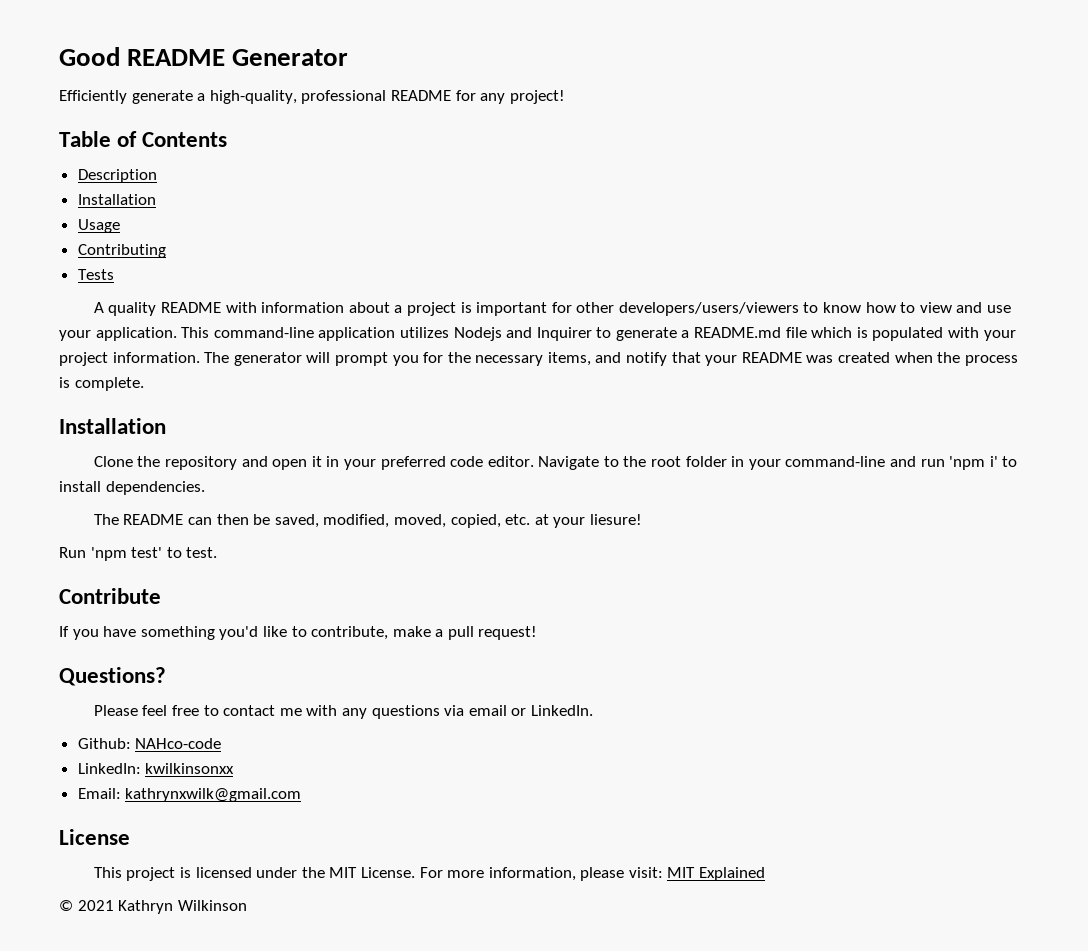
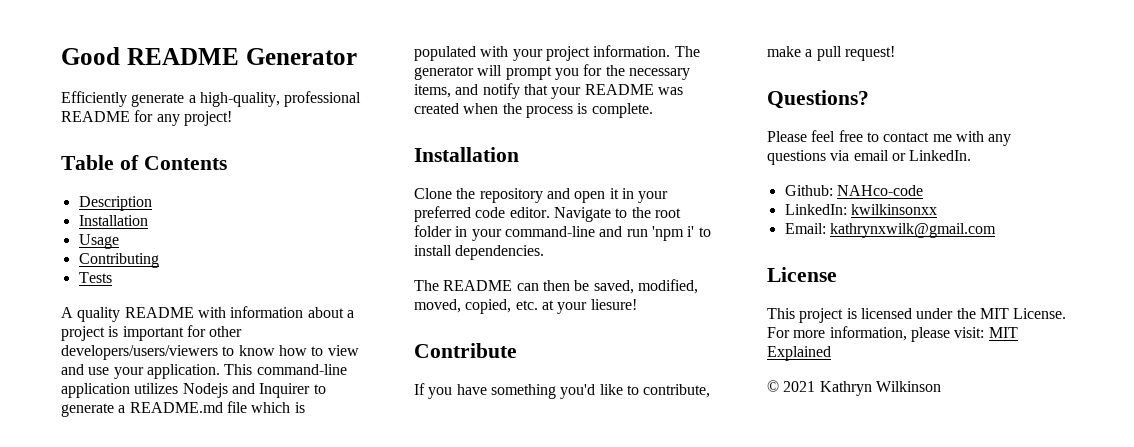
[59,547,218,561] // Run 'npm test' to test. -> (637, 304) none

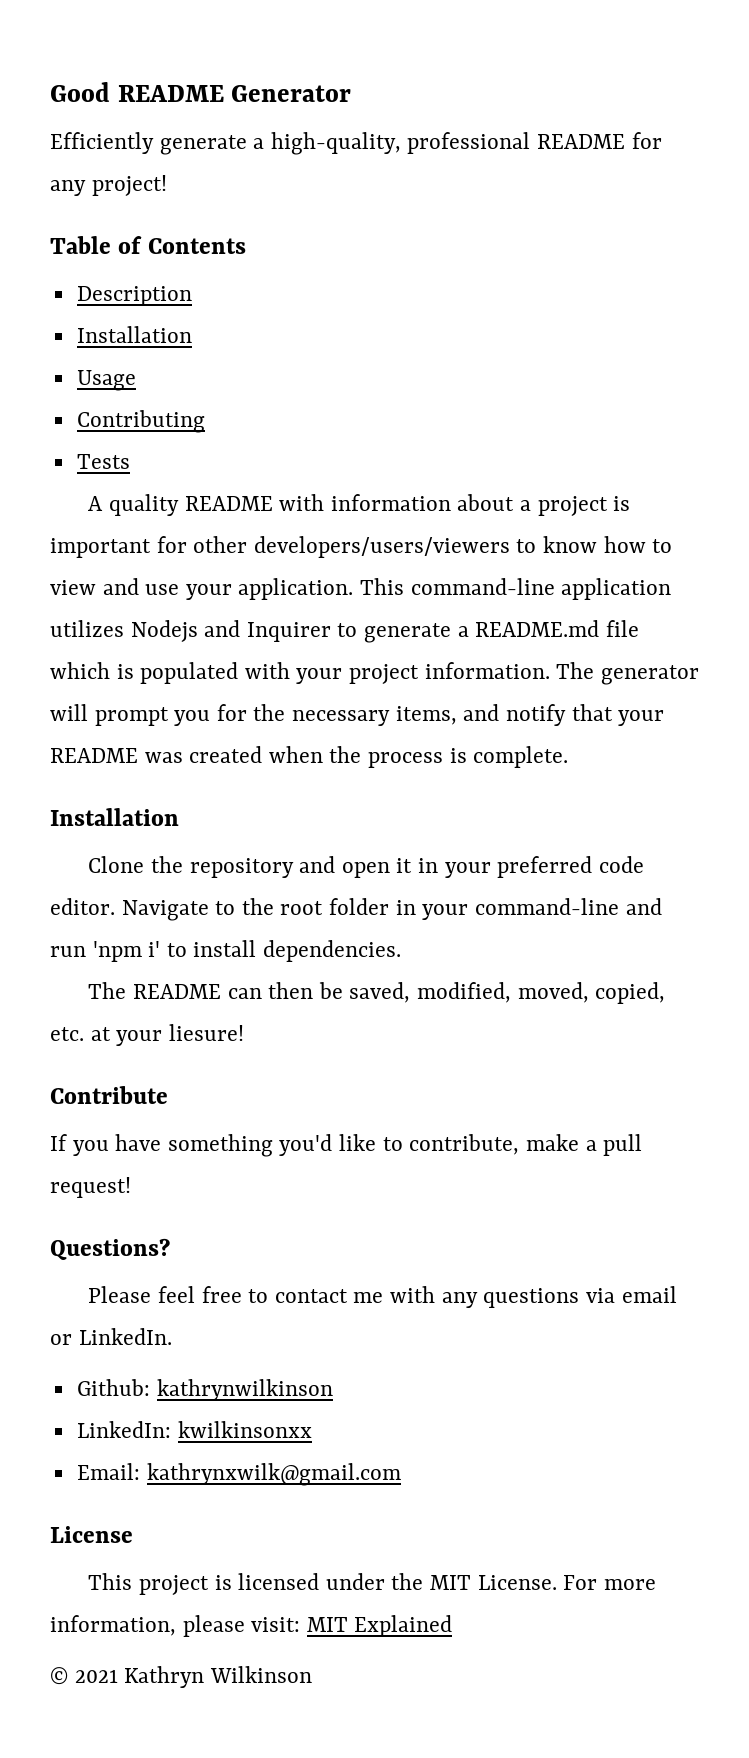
[836,185,923,196] NAHco-code -> [156,1379,333,1401] kathrynwilkinson

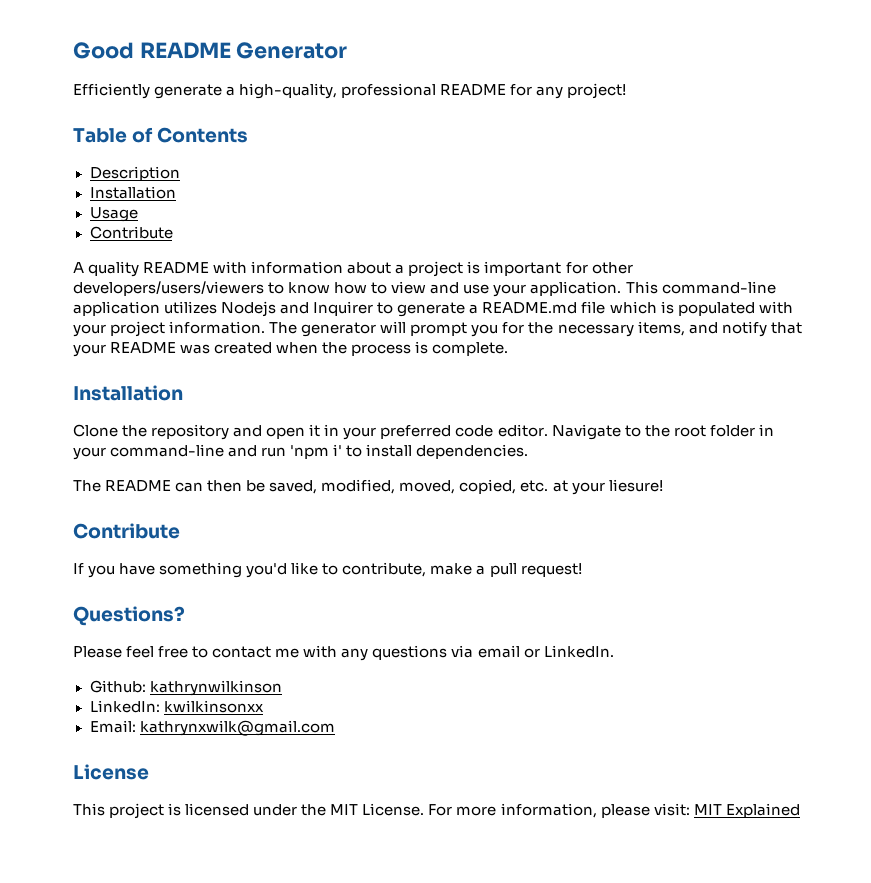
[76,410,205,433] [76,454,130,469] Contributing // Tests -> [89,226,173,239] Contribute
[50,1666,312,1688] // © 2021 Kathryn Wilkinson -> (800, 810) none

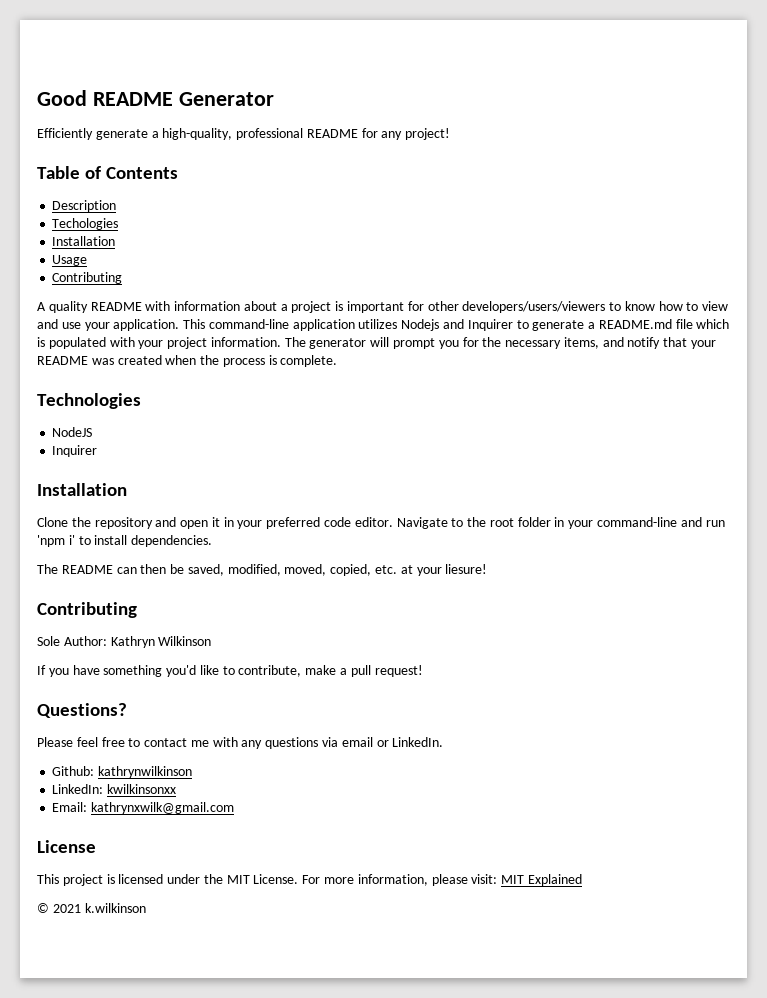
(180, 173) none -> [52,218,119,230] // Techologies
[89,226,173,239] Contribute -> [52,272,123,284] Contributing
(509, 349) none -> [37,393,141,409] [52,427,93,437] [52,445,98,457] // Technologies // NodeJS // Inquirer
[73,523,180,539] Contribute -> [37,602,137,618] [37,636,212,648] Contributing // Sole Author: Kathryn Wilkinson
(800, 810) none -> [37,903,146,913] // © 2021 k.wilkinson

